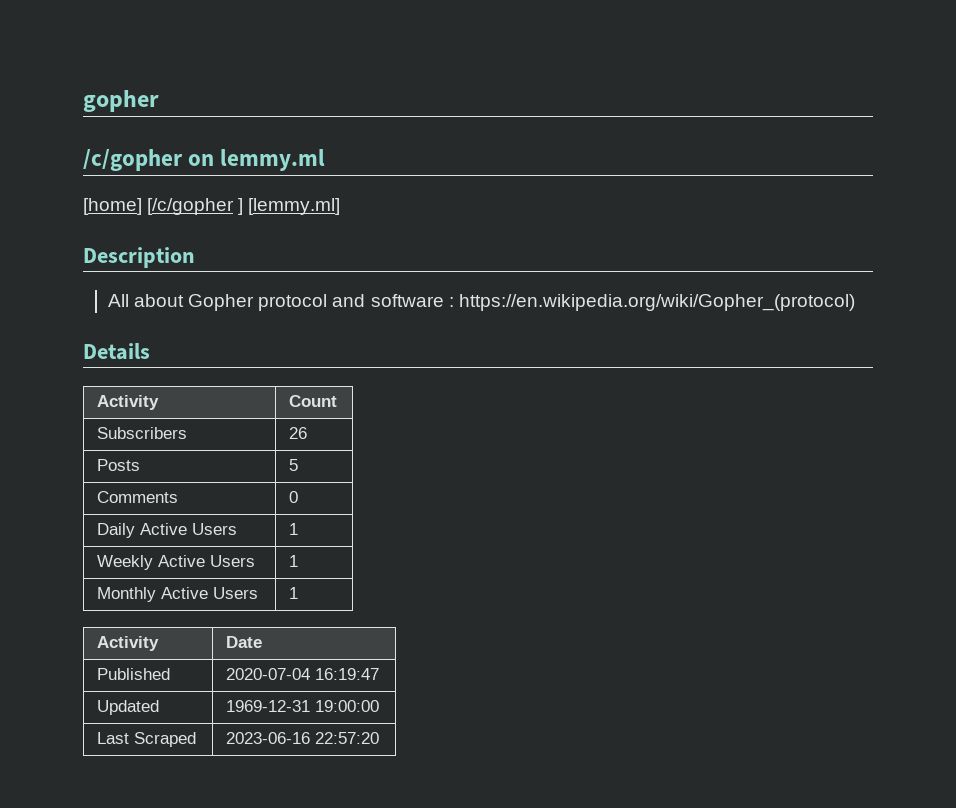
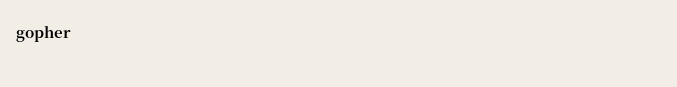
[83,149,326,171] [83,198,341,215] [83,247,195,268] [107,294,855,311] [83,343,150,360] [97,395,160,410] [289,395,338,407] [97,427,188,439] [289,427,308,439] [97,459,141,471] [289,459,299,471] [97,491,179,503] [289,491,299,503] [97,523,238,538] [289,523,299,535] [97,555,256,570] [289,555,299,567] [97,587,259,602] [289,587,299,599] [97,636,160,651] [226,636,263,648] [97,668,171,680] [226,668,380,680] [97,700,160,715] [226,700,380,712] [97,732,197,747] [226,732,380,744] // /c/gopher on lemmy.ml // [home] [/c/gopher ] [lemmy.ml] // Description // All about Gopher protocol and software : https://en.wikipedia.org/wiki/Gopher_(protocol) // Details // Activity | Count // Subscribers | 26 // Posts | 5 // Comments | 0 // Daily Active Users | 1 // Weekly Active Users | 1 // Monthly Active Users | 1 // Activity | Date // Published | 2020-07-04 16:19:47 // Updated | 1969-12-31 19:00:00 // Last Scraped | 2023-06-16 22:57:20 -> (71, 33) none

